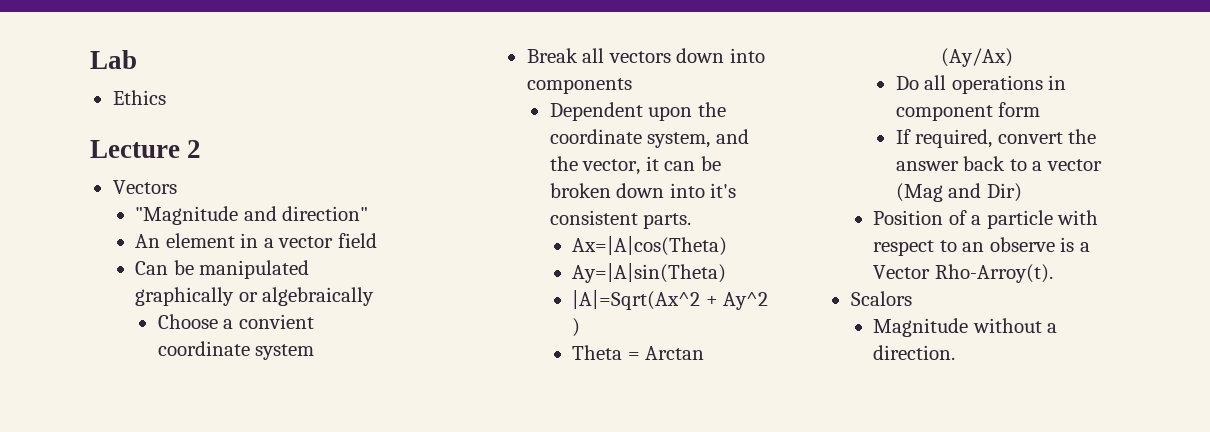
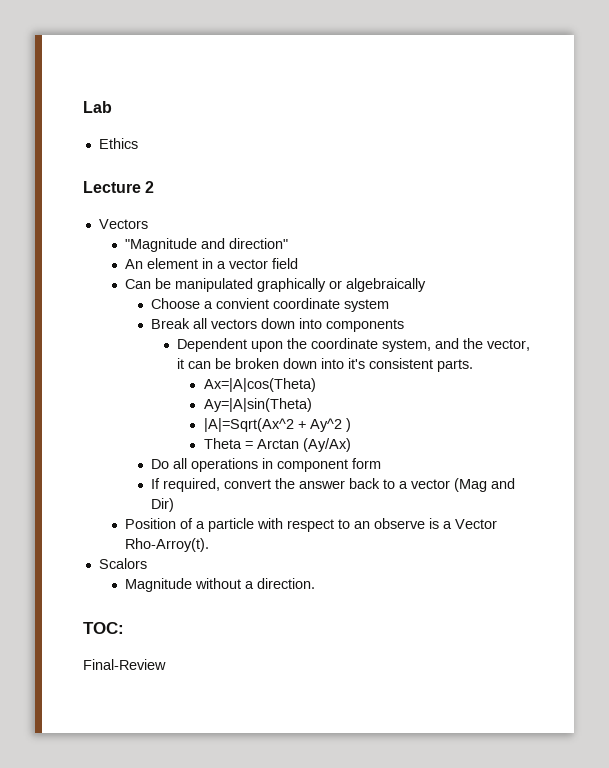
(956, 352) none -> [83,622,124,634] [83,659,166,670] // TOC: // Final-Review

